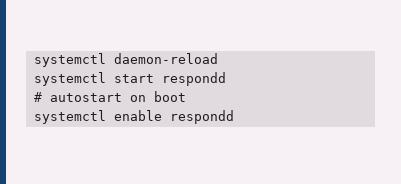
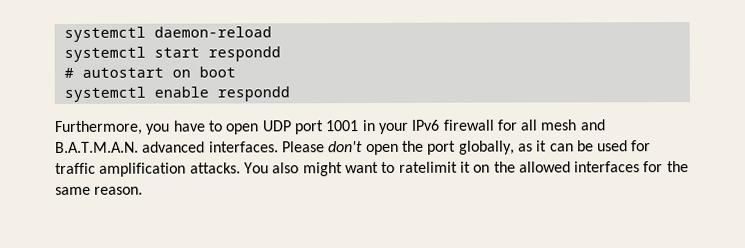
(234, 117) none -> [54,119,606,135] [55,140,652,156] [55,161,689,177] [55,186,144,195] // Furthermore, you have to open UDP port 1001 in your IPv6 firewall for all mesh and B.A.T.M.A.N. advanced interfaces. Please don't open the port globally, as it can be used for traffic amplification attacks. You also might want to ratelimit it on the allowed interfaces for the same reason.

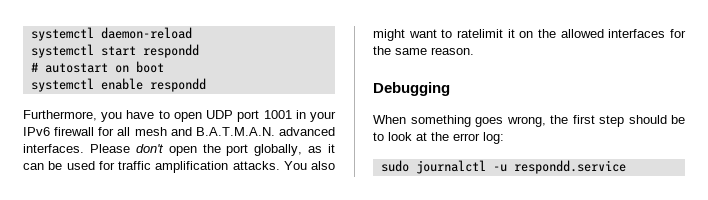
(144, 190) none -> [373,82,450,96] [373,115,685,127] [373,132,504,144] [380,160,626,174] // Debugging // When something goes wrong, the first step should be to look at the error log: // sudo journalctl -u respondd.service

